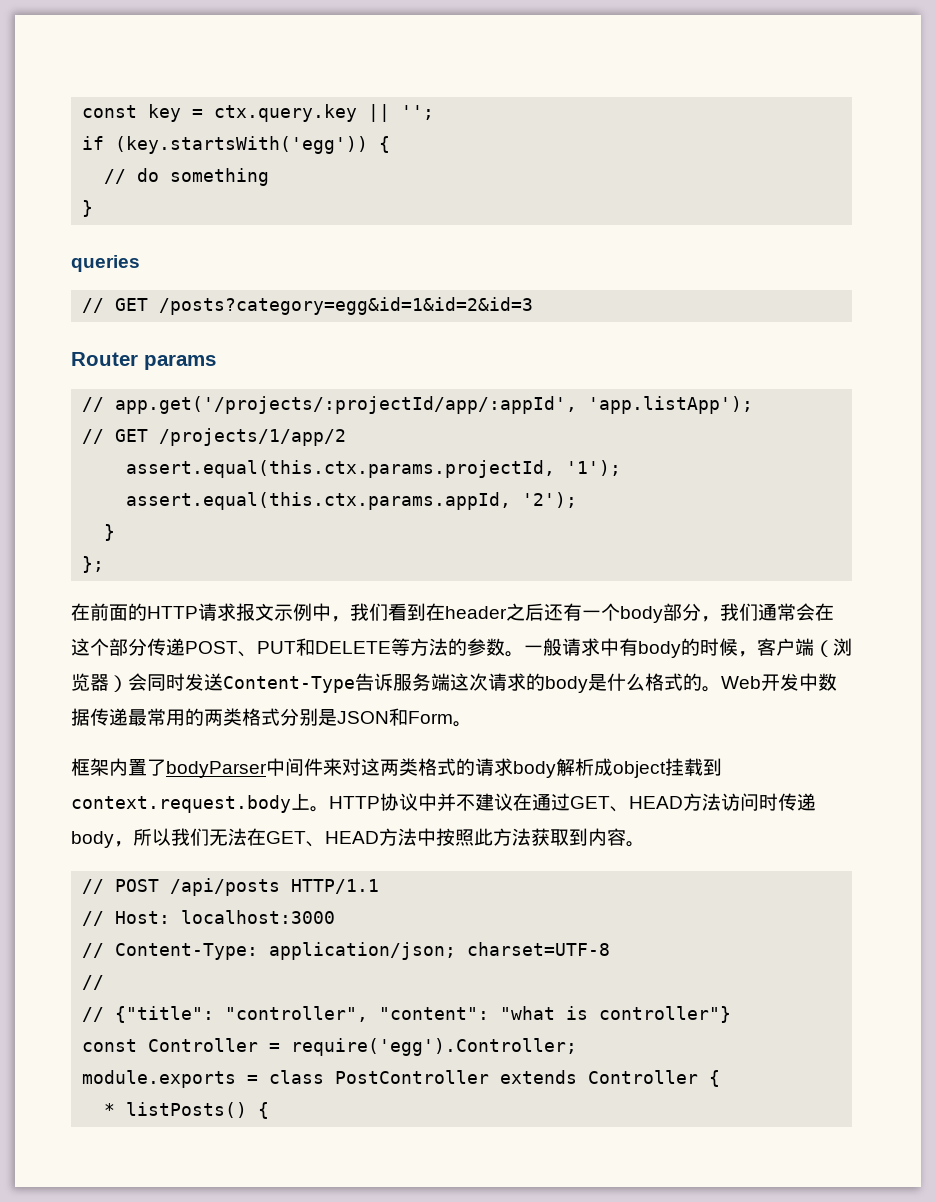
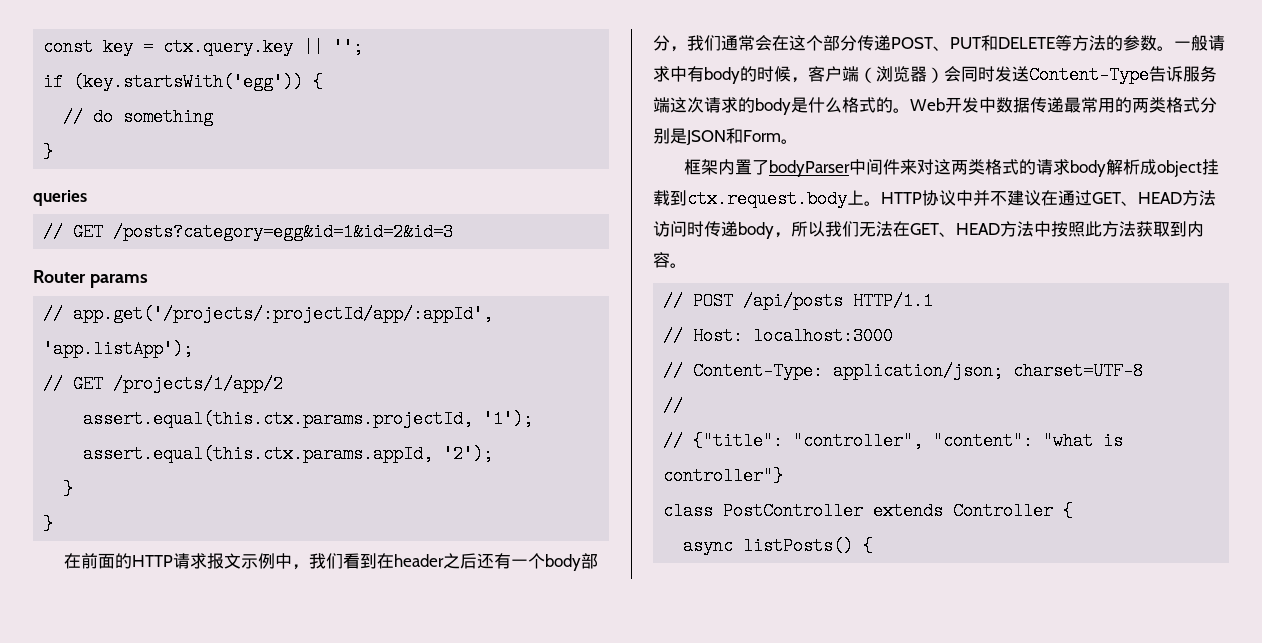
[82,556,105,573] }; -> [43,515,54,533] }
[71,795,291,813] context.request.body -> [687,190,847,208] ctx.request.body
[82,1038,578,1056] [82,1070,259,1088] const Controller = require('egg').Controller; // module.exports = -> (784, 476) none
[104,1103,116,1116] * -> [683,537,734,555] async

